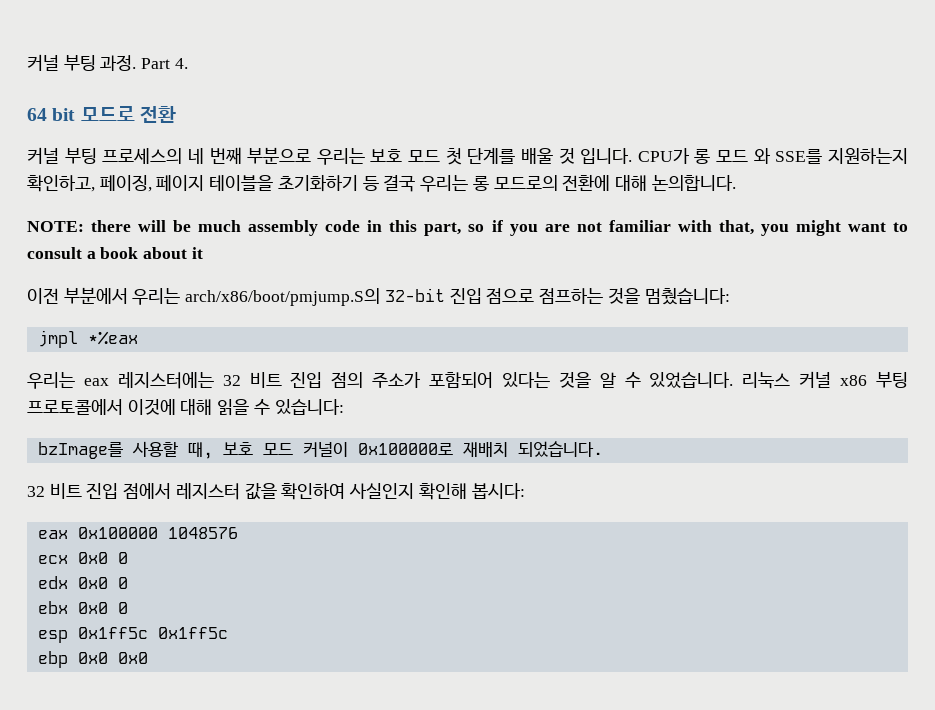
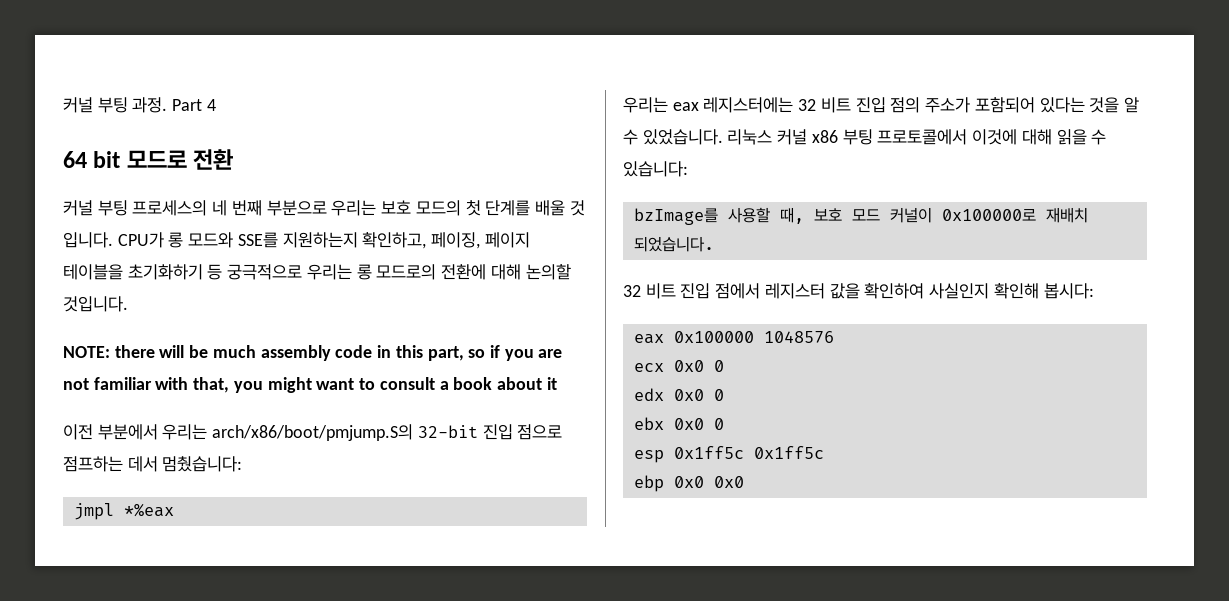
[174,58,188,69] 4. -> [206,99,216,111] 4
[408,150,441,162] 모드 -> [415,200,461,216] 모드의
[716,148,771,164] 모드 와 -> [188,232,234,248] 모드와
[383,175,416,192] 결국 -> [227,264,303,280] 궁극적으로
[651,175,736,191] 논의합니다. -> [525,264,571,280] [63,296,128,312] 논의할 것입니다.
[607,288,640,304] 것을 -> [127,456,158,472] 데서

